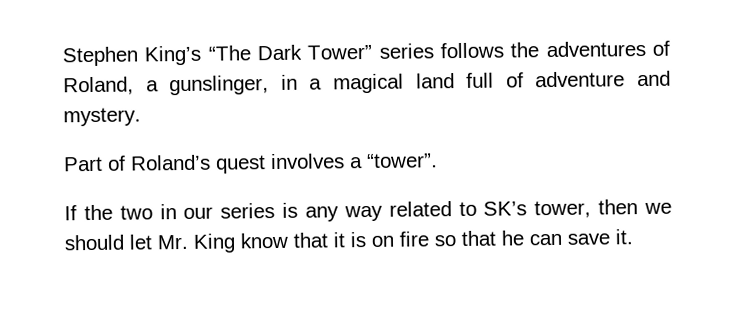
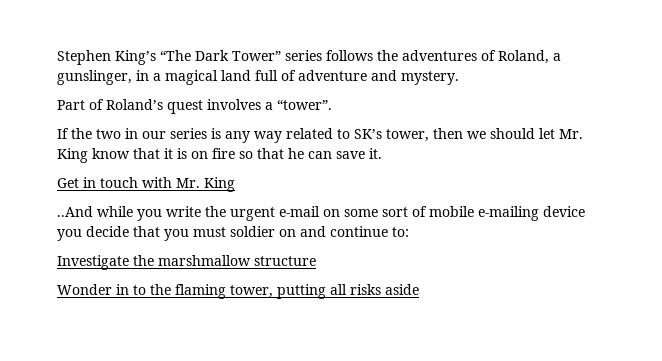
(633, 237) none -> [57,177,235,192] [57,206,585,221] [57,226,409,241] [57,255,316,270] [57,284,419,299] // Get in touch with Mr. King // ..And while you write the urgent e-mail on some sort of mobile e-mailing device you decide that you must soldier on and continue to: // Investigate the marshmallow structure // Wonder in to the flaming tower, putting all risks aside

